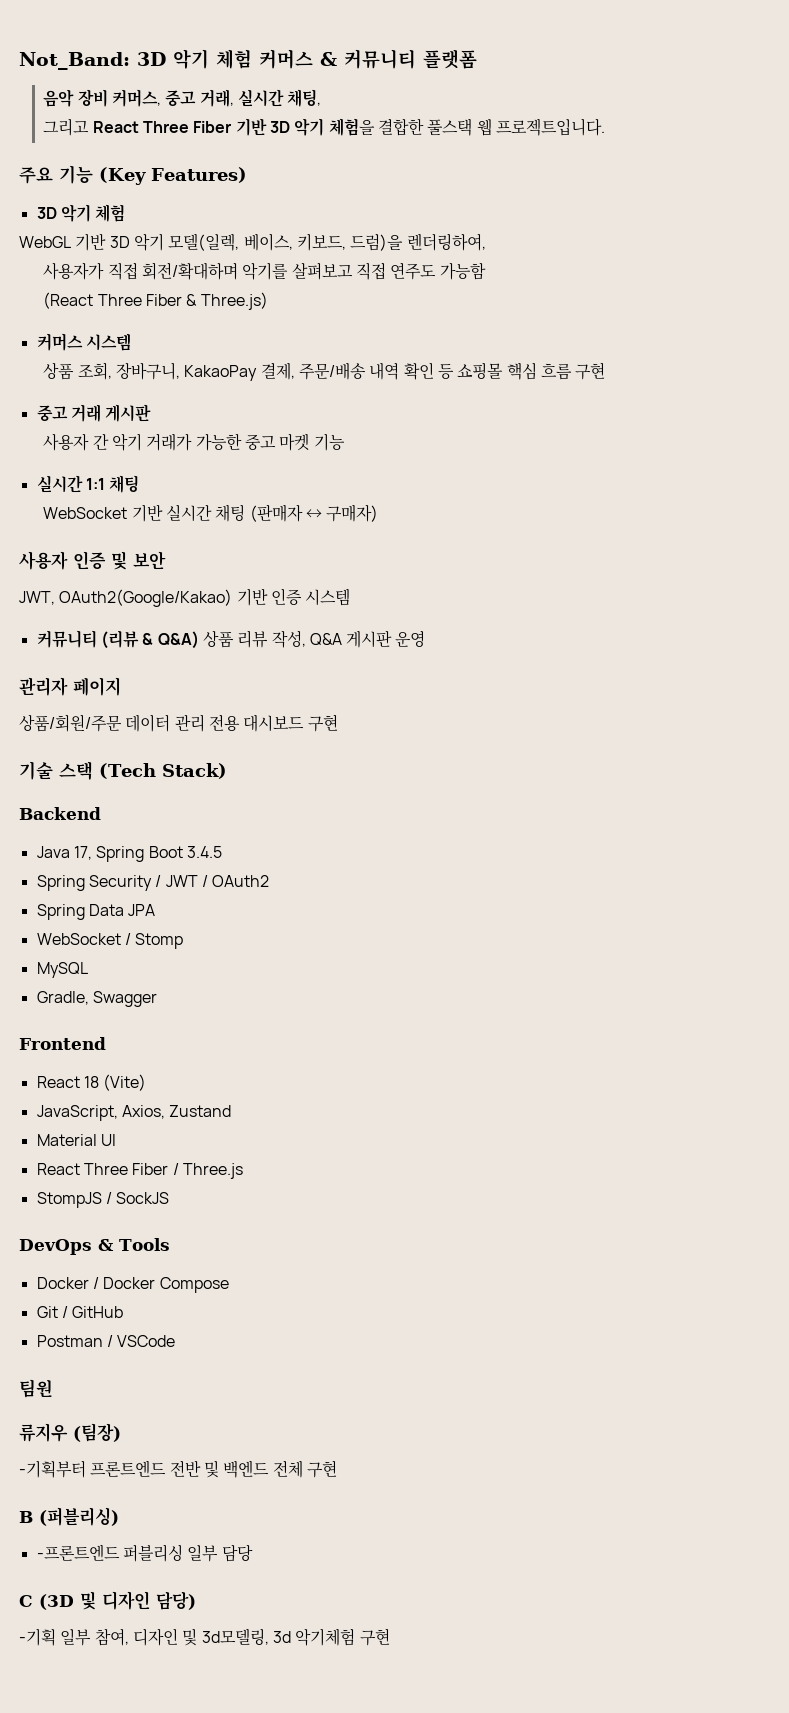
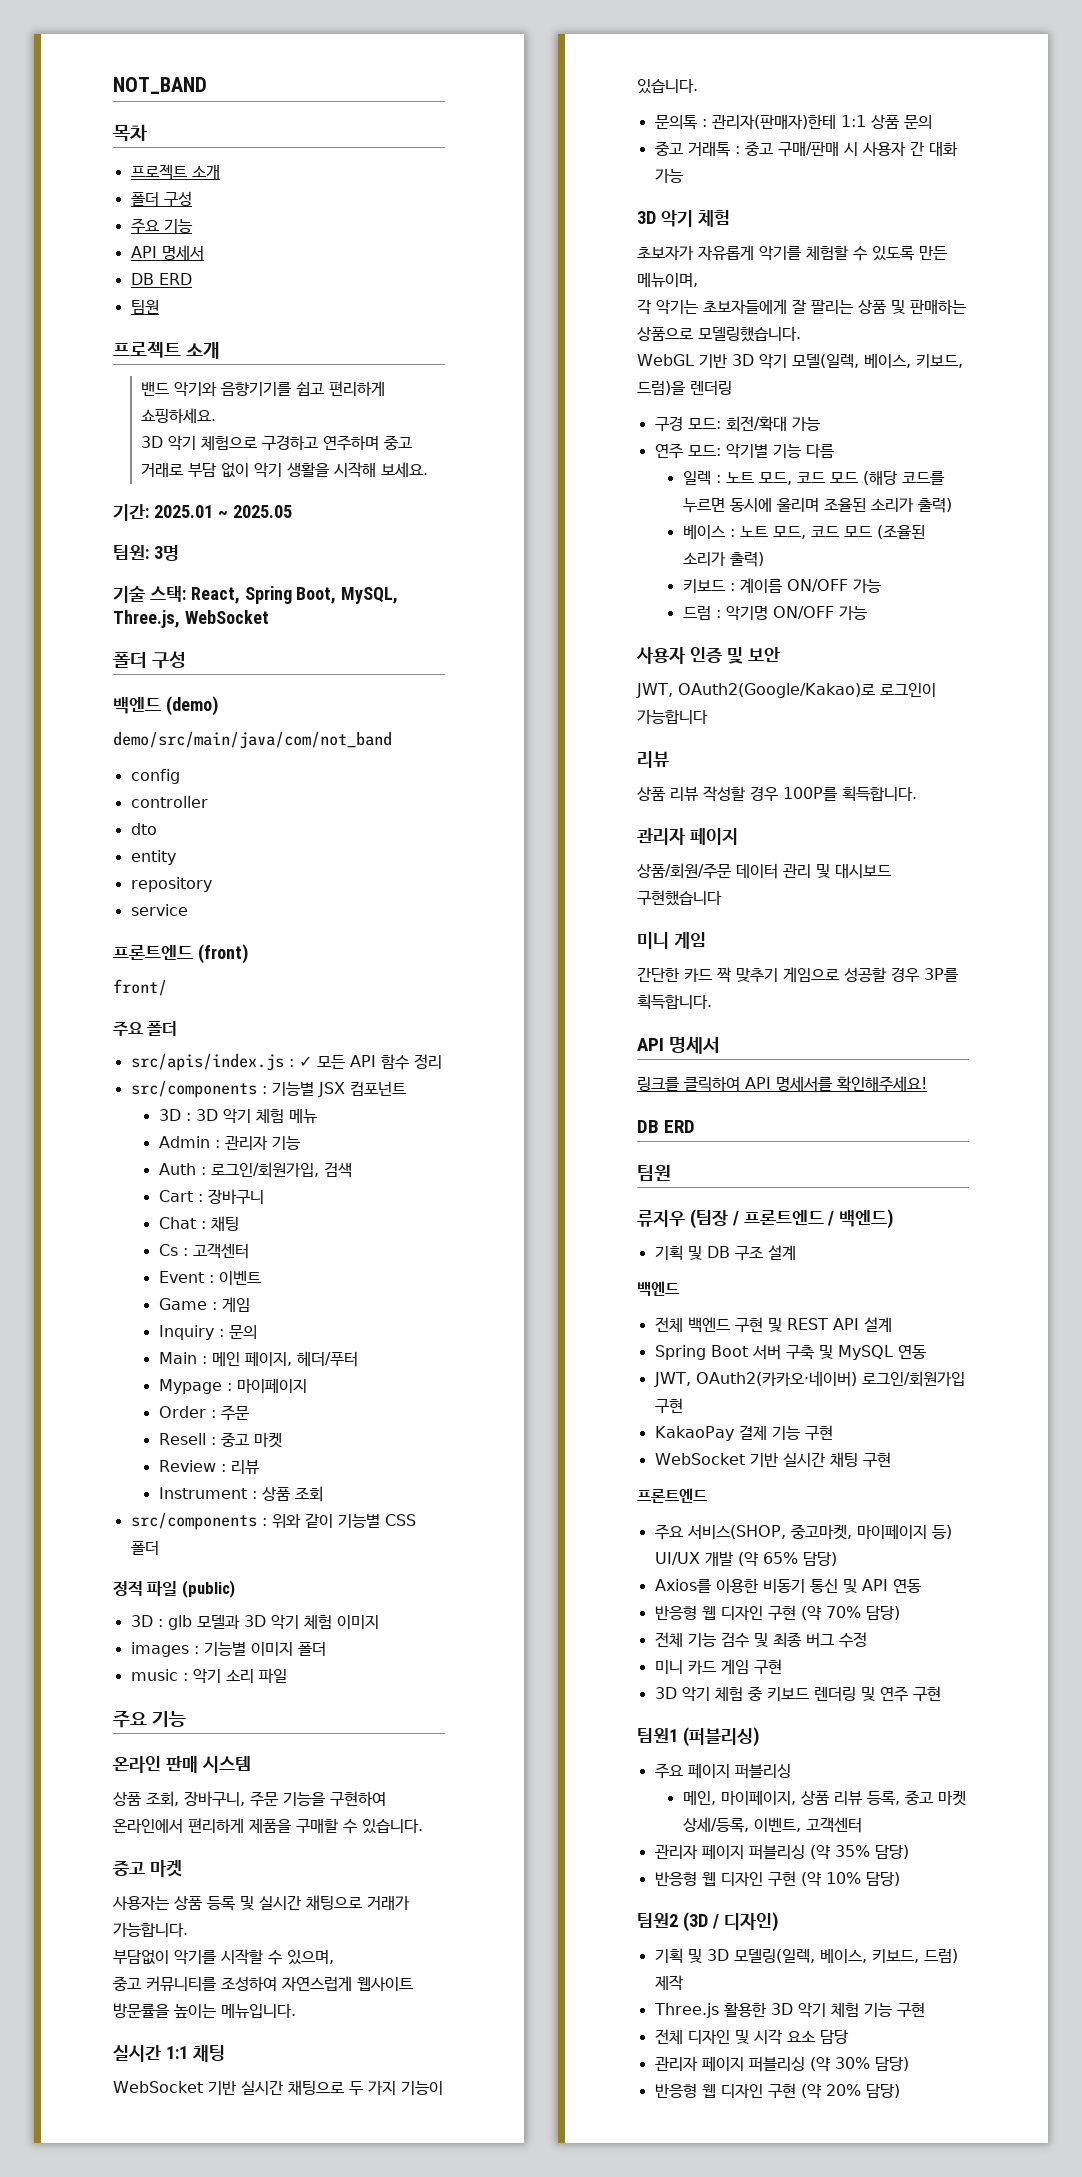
[19,49,477,70] [43,89,322,107] [43,118,605,136] [19,165,247,185] [36,204,126,222] Not_Band: 3D 악기 체험 커머스 & 커뮤니티 플랫폼 // 음악 장비 커머스, 중고 거래, 실시간 채팅, // 그리고 React Three Fiber 기반 3D 악기 체험을 결합한 풀스택 웹 프로젝트입니다. // 주요 기능 (Key Features) // 3D 악기 체험 -> [113,77,207,94] [113,124,147,141] [130,164,220,180] [130,191,192,206] [130,218,193,234] [130,245,204,260] [130,273,192,285] [130,300,159,314] [113,341,221,359] [141,381,386,397] [141,408,217,423] [141,435,413,451] [141,462,429,478] [113,504,292,521] [113,545,179,561] [113,586,399,604] [113,610,269,628] [113,651,187,669] [113,696,218,716] [113,731,392,749] [130,769,180,784] [130,796,208,808] [130,823,157,835] [130,850,176,865] [130,877,212,892] [130,904,188,916] [113,944,248,964] [113,979,167,996] [113,1021,178,1036] [130,1053,442,1071] [130,1080,406,1098] [158,1109,317,1124] [158,1136,301,1150] [158,1162,352,1178] [158,1189,264,1204] [158,1216,239,1231] [158,1243,249,1259] [158,1271,261,1285] [158,1297,250,1312] [158,1325,257,1340] [158,1351,358,1367] [158,1379,307,1394] [158,1405,250,1421] [158,1432,282,1448] [158,1459,259,1474] [158,1486,323,1502] [130,1512,416,1530] [130,1541,159,1555] [113,1580,235,1598] [130,1615,379,1630] [130,1641,326,1657] [130,1668,287,1684] [113,1710,187,1728] [113,1756,251,1773] [113,1791,386,1807] [113,1818,423,1834] [113,1860,182,1877] [112,1895,410,1911] [113,1923,188,1937] [113,1949,334,1965] [113,1976,413,1991] [113,2003,296,2019] [113,2045,225,2062] [113,2080,443,2095] [637,79,698,94] [654,114,932,130] [654,141,958,157] [654,169,684,183] [637,210,730,227] [637,245,948,261] [637,273,698,288] [637,299,967,315] [637,327,801,342] NOT_BAND // 목차 // 프로젝트 소개 // 폴더 구성 // 주요 기능 // API 명세서 // DB ERD // 팀원 // 프로젝트 소개 // 밴드 악기와 음향기기를 쉽고 편리하게 쇼핑하세요. // 3D 악기 체험으로 구경하고 연주하며 중고 거래로 부담 없이 악기 생활을 시작해 보세요. // 기간: 2025.01 ~ 2025.05 // 팀원: 3명 // 기술 스택: React, Spring Boot, MySQL, Three.js, WebSocket // 폴더 구성 // 백엔드 (demo) // demo/src/main/java/com/not_band // config // controller // dto // entity // repository // service // 프론트엔드 (front) // front/ // 주요 폴더 // src/apis/index.js : ✓ 모든 API 함수 정리 // src/components : 기능별 JSX 컴포넌트 // 3D : 3D 악기 체험 메뉴 // Admin : 관리자 기능 // Auth : 로그인/회원가입, 검색 // Cart : 장바구니 // Chat : 채팅 // Cs : 고객센터 // Event : 이벤트 // Game : 게임 // Inquiry : 문의 // Main : 메인 페이지, 헤더/푸터 // Mypage : 마이페이지 // Order : 주문 // Resell : 중고 마켓 // Review : 리뷰 // Instrument : 상품 조회 // src/components : 위와 같이 기능별 CSS 폴더 // 정적 파일 (public) // 3D : glb 모델과 3D 악기 체험 이미지 // images : 기능별 이미지 폴더 // music : 악기 소리 파일 // 주요 기능 // 온라인 판매 시스템 // 상품 조회, 장바구니, 주문 기능을 구현하여 온라인에서 편리하게 제품을 구매할 수 있습니다. // 중고 마켓 // 사용자는 상품 등록 및 실시간 채팅으로 거래가 가능합니다. // 부담없이 악기를 시작할 수 있으며, // 중고 커뮤니티를 조성하여 자연스럽게 웹사이트 방문률을 높이는 메뉴입니다. // 실시간 1:1 채팅 // WebSocket 기반 실시간 채팅으로 두 가지 기능이 있습니다. // 문의톡 : 관리자(판매자)한테 1:1 상품 문의 // 중고 거래톡 : 중고 구매/판매 시 사용자 간 대화 가능 // 3D 악기 체험 // 초보자가 자유롭게 악기를 체험할 수 있도록 만든 메뉴이며, // 각 악기는 초보자들에게 잘 팔리는 상품 및 판매하는 상품으로 모델링했습니다.
[406,233,486,251] [43,262,486,280] [43,292,268,310] [36,333,131,351] [43,362,606,381] [36,404,152,422] [43,433,345,451] [36,475,140,493] [43,504,379,522] 렌더링하여, // 사용자가 직접 회전/확대하며 악기를 살펴보고 직접 연주도 가능함 // (React Three Fiber & Three.js) // 커머스 시스템 // 상품 조회, 장바구니, KakaoPay 결제, 주문/배송 내역 확인 등 쇼핑몰 핵심 흐름 구현 // 중고 거래 게시판 // 사용자 간 악기 거래가 가능한 중고 마켓 기능 // 실시간 1:1 채팅 // WebSocket 기반 실시간 채팅 (판매자 ↔ 구매자) -> [690,381,732,395] [654,416,821,432] [654,443,835,459] [682,471,945,485] [682,498,952,513] [682,524,925,539] [682,552,764,567] [682,578,882,593] [682,606,868,621] 렌더링 // 구경 모드: 회전/확대 가능 // 연주 모드: 악기별 기능 다름 // 일렉 : 노트 모드, 코드 모드 (해당 코드를 누르면 동시에 울리며 조율된 소리가 출력) // 베이스 : 노트 모드, 코드 모드 (조율된 소리가 출력) // 키보드 : 계이름 ON/OFF 가능 // 드럼 : 악기명 ON/OFF 가능
[59,588,351,607] [36,630,426,649] OAuth2(Google/Kakao) 기반 인증 시스템 // 커뮤니티 (리뷰 & Q&A) 상품 리뷰 작성, Q&A 게시판 운영 -> [678,683,936,698] [637,710,708,724] [637,751,669,768] [637,786,917,802] OAuth2(Google/Kakao)로 로그인이 가능합니다 // 리뷰 // 상품 리뷰 작성할 경우 100P를 획득합니다.
[208,714,338,732] [19,761,227,780] [19,807,101,820] [36,846,222,862] [36,875,270,891] [36,904,156,920] [36,933,184,949] [36,962,88,978] [36,991,157,1007] [19,1037,106,1050] [36,1074,147,1091] [36,1105,232,1121] [36,1134,116,1146] [36,1163,243,1179] [36,1192,170,1208] [19,1238,170,1255] [36,1277,229,1293] [36,1306,124,1318] [36,1335,176,1347] [19,1379,53,1398] [19,1423,121,1442] [19,1460,337,1478] [19,1511,33,1523] 전용 대시보드 구현 // 기술 스택 (Tech Stack) // Backend // Java 17, Spring Boot 3.4.5 // Spring Security / JWT / OAuth2 // Spring Data JPA // WebSocket / Stomp // MySQL // Gradle, Swagger // Frontend // React 18 (Vite) // JavaScript, Axios, Zustand // Material UI // React Three Fiber / Three.js // StompJS / SockJS // DevOps & Tools // Docker / Docker Compose // Git / GitHub // Postman / VSCode // 팀원 // 류지우 (팀장) // -기획부터 프론트엔드 전반 및 백엔드 전체 구현 // B -> [816,864,891,878] [637,890,722,906] [637,932,706,949] [637,967,959,983] [637,994,712,1009] [637,1036,721,1054] [637,1076,927,1092] [637,1120,696,1133] [637,1164,671,1181] [637,1209,894,1229] [654,1245,796,1260] [637,1281,679,1296] [654,1317,892,1333] [654,1345,927,1360] [653,1371,965,1387] [654,1398,683,1413] [654,1425,833,1441] [654,1452,891,1467] [637,1488,707,1503] [654,1524,952,1540] [654,1551,837,1567] [654,1578,922,1593] [654,1605,900,1621] [654,1632,867,1648] [654,1659,782,1674] [654,1686,941,1702] [637,1728,678,1743] 및 대시보드 구현했습니다 // 미니 게임 // 간단한 카드 짝 맞추기 게임으로 성공할 경우 3P를 획득합니다. // API 명세서 // 링크를 클릭하여 API 명세서를 확인해주세요! // DB ERD // 팀원 // 류지우 (팀장 / 프론트엔드 / 백엔드) // 기획 및 DB 구조 설계 // 백엔드 // 전체 백엔드 구현 및 REST API 설계 // Spring Boot 서버 구축 및 MySQL 연동 // JWT, OAuth2(카카오·네이버) 로그인/회원가입 구현 // KakaoPay 결제 기능 구현 // WebSocket 기반 실시간 채팅 구현 // 프론트엔드 // 주요 서비스(SHOP, 중고마켓, 마이페이지 등) UI/UX 개발 (약 65% 담당) // Axios를 이용한 비동기 통신 및 API 연동 // 반응형 웹 디자인 구현 (약 70% 담당) // 전체 기능 검수 및 최종 버그 수정 // 미니 카드 게임 구현 // 3D 악기 체험 중 키보드 렌더링 및 연주 구현 // 팀원1
[36,1544,253,1562] [19,1591,196,1610] [19,1628,390,1646] -프론트엔드 퍼블리싱 일부 담당 // C (3D 및 디자인 담당) // -기획 일부 참여, 디자인 및 3d모델링, 3d 악기체험 구현 -> [654,1763,791,1779] [682,1790,966,1806] [682,1817,862,1833] [654,1844,909,1860] [654,1871,900,1887] [637,1912,778,1932] [654,1948,958,1963] [654,1975,684,1991] [653,2002,925,2018] [654,2029,849,2045] [654,2056,909,2072] [654,2083,900,2099] 주요 페이지 퍼블리싱 // 메인, 마이페이지, 상품 리뷰 등록, 중고 마켓 상세/등록, 이벤트, 고객센터 // 관리자 페이지 퍼블리싱 (약 35% 담당) // 반응형 웹 디자인 구현 (약 10% 담당) // 팀원2 (3D / 디자인) // 기획 및 3D 모델링(일렉, 베이스, 키보드, 드럼) 제작 // Three.js 활용한 3D 악기 체험 기능 구현 // 전체 디자인 및 시각 요소 담당 // 관리자 페이지 퍼블리싱 (약 30% 담당) // 반응형 웹 디자인 구현 (약 20% 담당)

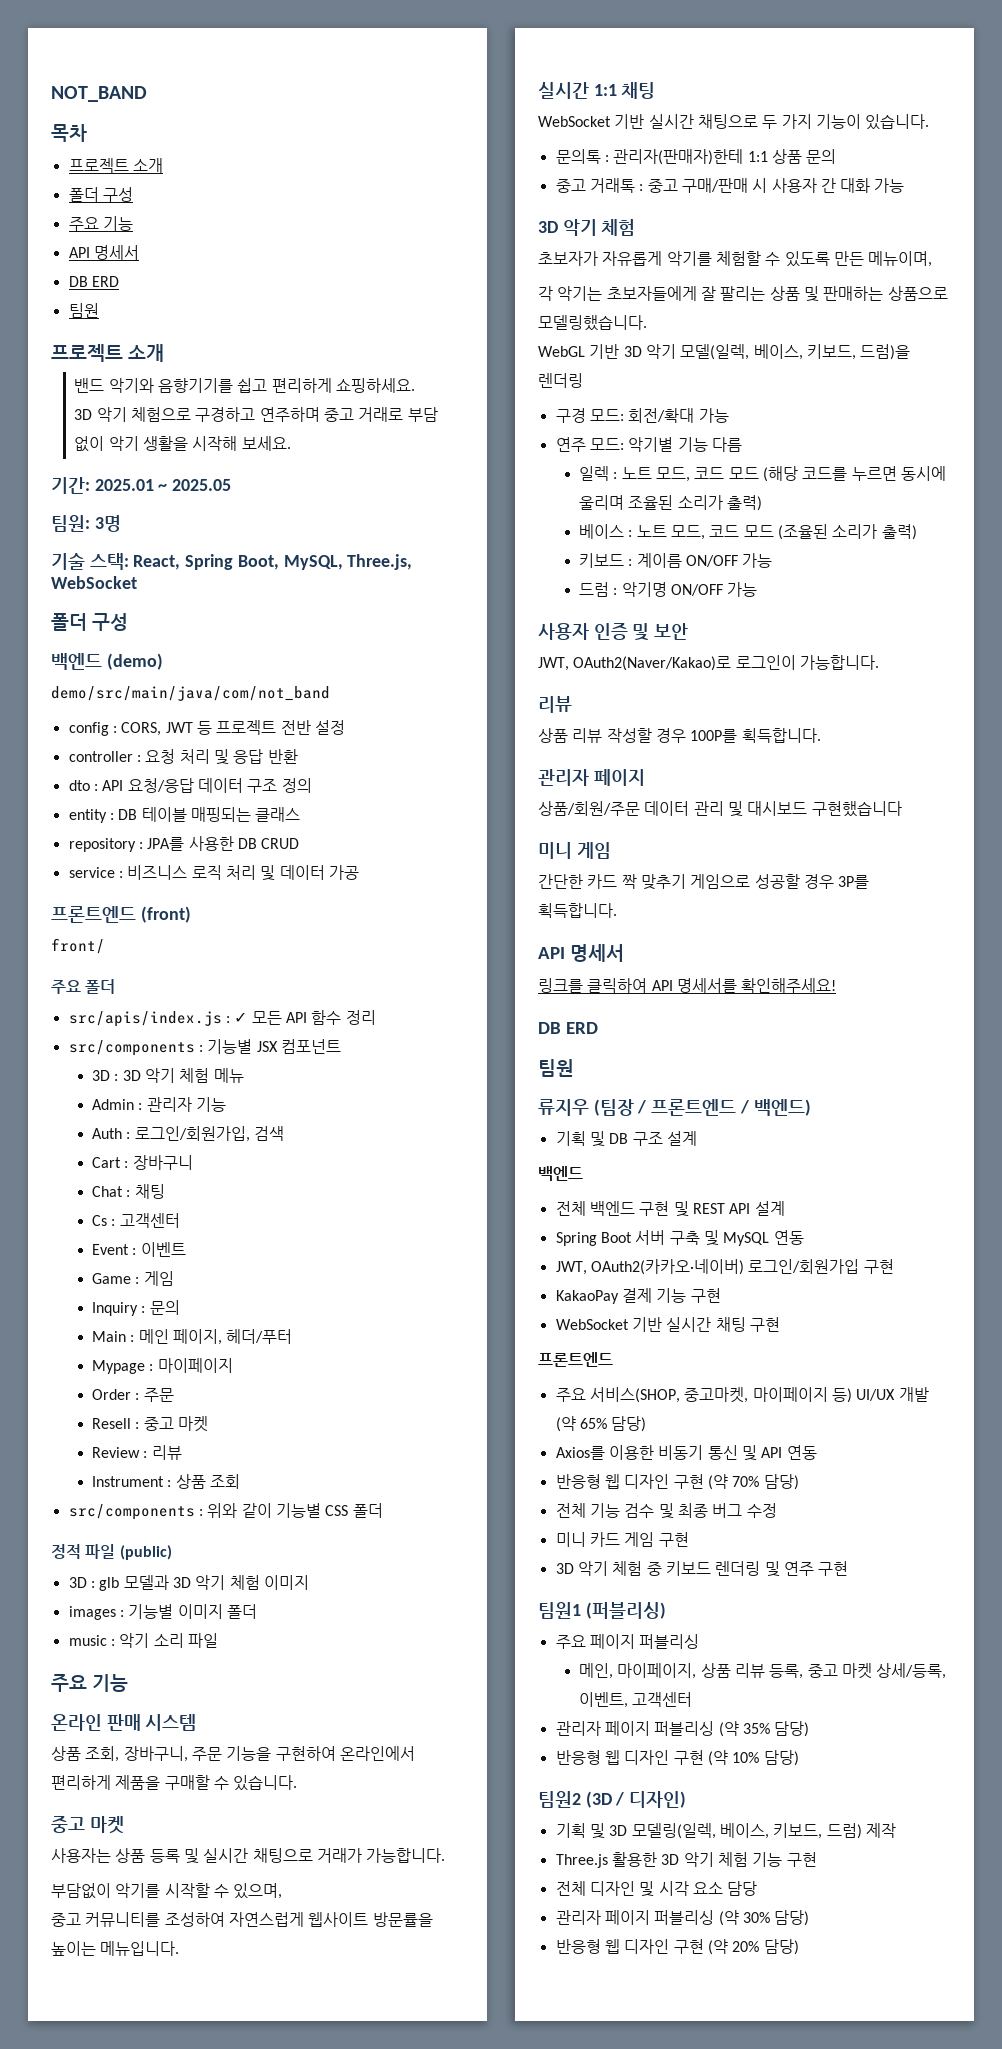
[130,796,208,808] [130,823,157,835] [130,850,176,865] [130,877,212,892] [130,904,188,916] // controller // dto // entity // repository // service -> [112,720,345,736] [68,749,298,765] [68,778,312,793] [68,807,301,823] [68,836,300,852] [68,865,359,881] : CORS, JWT 등 프로젝트 전반 설정 // controller : 요청 처리 및 응답 반환 // dto : API 요청/응답 데이터 구조 정의 // entity : DB 테이블 매핑되는 클래스 // repository : JPA를 사용한 DB CRUD // service : 비즈니스 로직 처리 및 데이터 가공
[678,683,936,698] [637,710,708,724] OAuth2(Google/Kakao)로 로그인이 가능합니다 -> [573,655,879,671] OAuth2(Naver/Kakao)로 로그인이 가능합니다.

